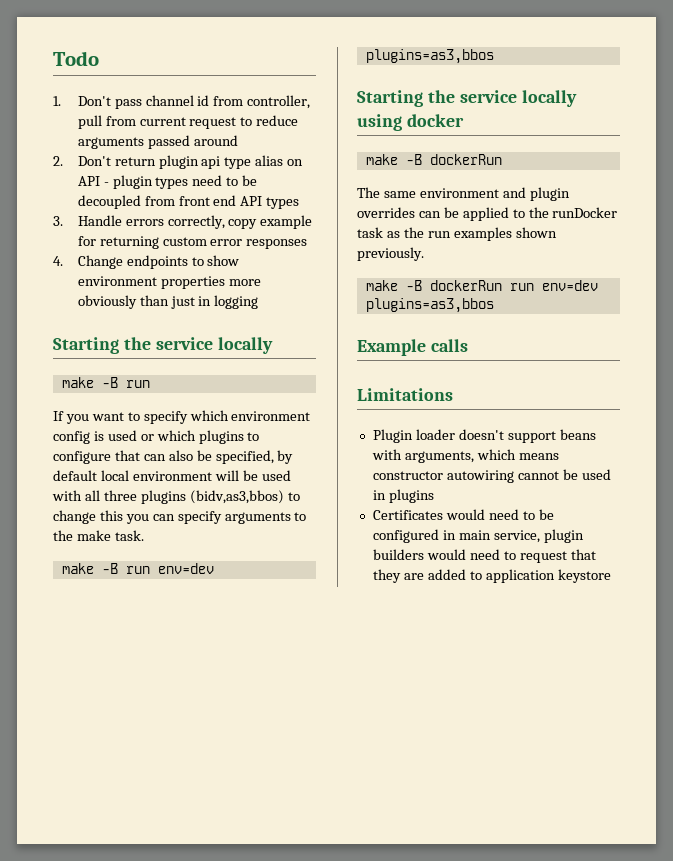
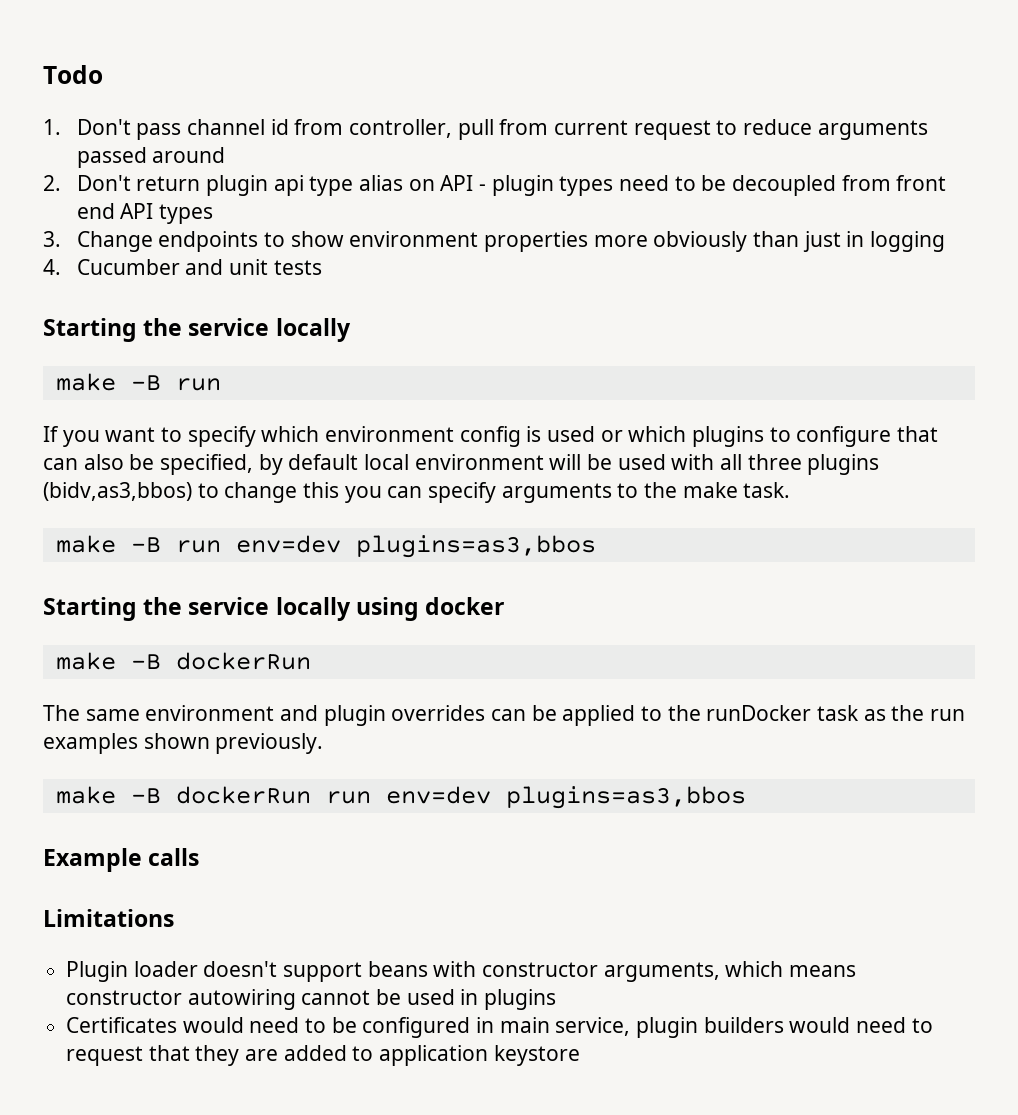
[77,215,313,229] [77,236,308,249] [53,256,63,266] Handle errors correctly, copy example for returning custom error responses // 4. -> (61, 239) none
(259, 302) none -> [43,259,322,275] // 4. Cucumber and unit tests
(402, 454) none -> [482,962,599,977] constructor

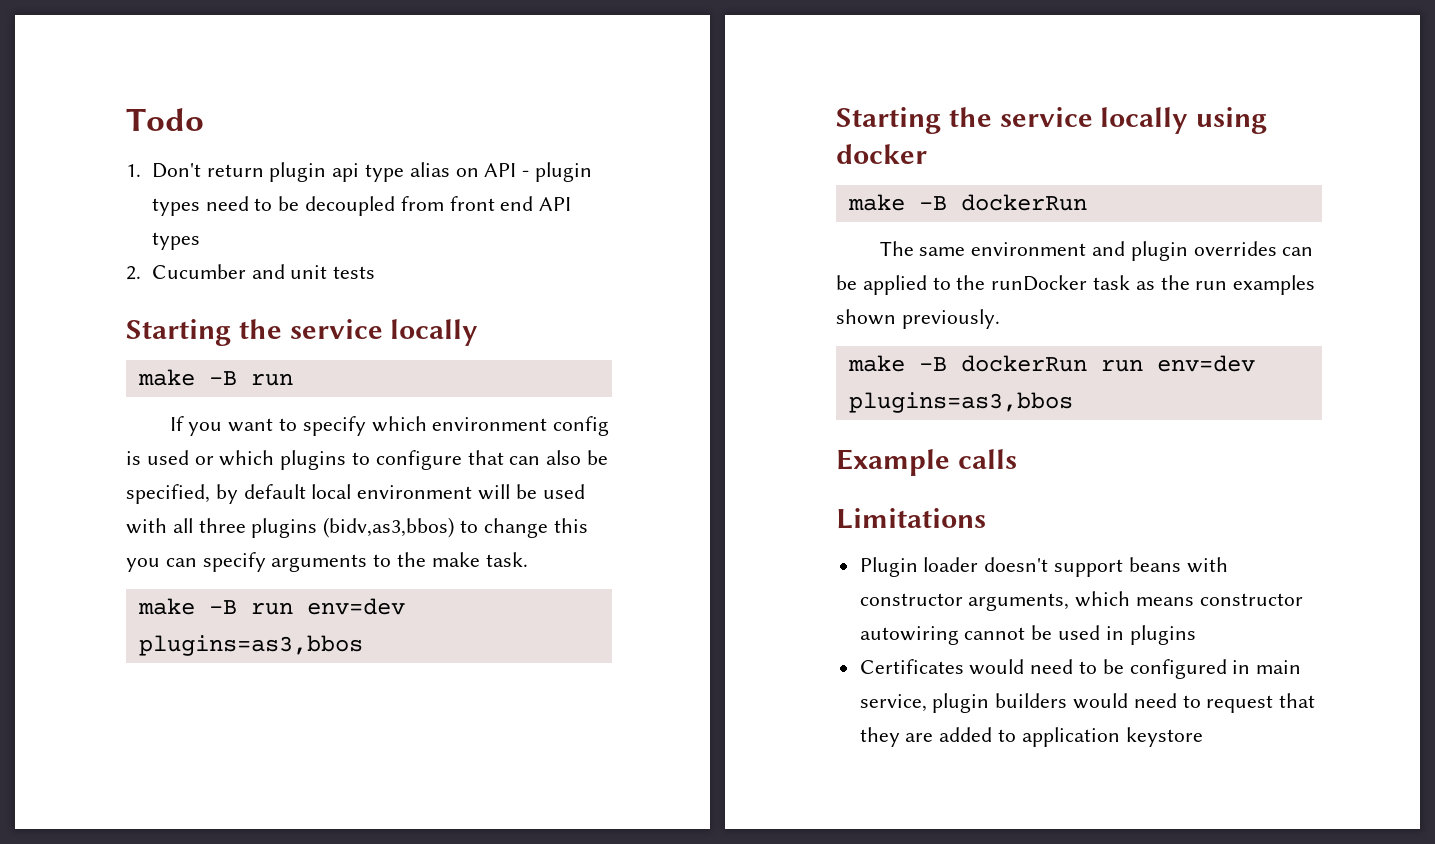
[136,119,928,140] [76,147,226,168] [43,175,131,191] pass channel id from controller, pull from current request to reduce arguments passed around // 2. Don't -> (201, 170) none
[43,231,945,252] [43,259,61,275] 3. Change endpoints to show environment properties more obviously than just in logging // 4. -> [126,266,141,280] 2.

